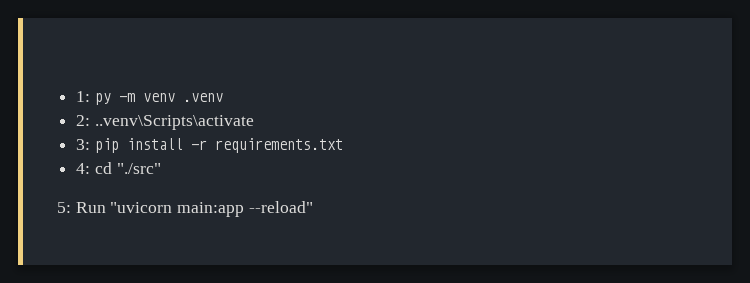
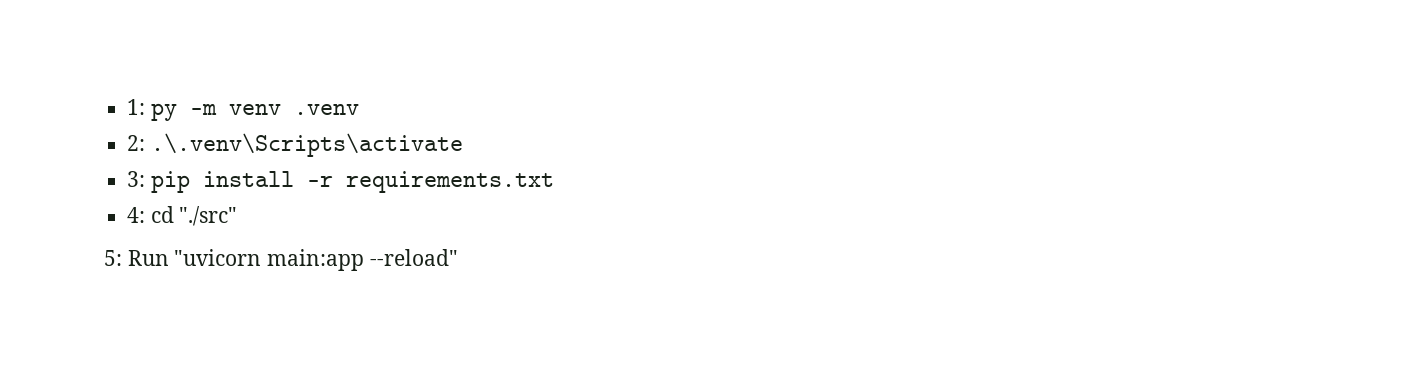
[94,115,254,130] ..venv\Scripts\activate -> [150,133,463,157] .\.venv\Scripts\activate

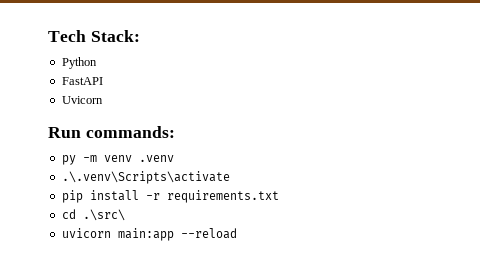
[127,99,146,115] 1: -> [48,30,140,42] [61,57,97,69] [61,77,103,85] [61,96,103,104] [48,126,175,138] Tech Stack: // Python // FastAPI // Uvicorn // Run commands: //
[127,135,146,151] 2: -> (174, 158) none
[127,171,146,187] 3: -> (230, 177) none
[127,206,238,226] [104,249,458,271] 4: cd "./src" // 5: Run "uvicorn main:app --reload" -> [61,209,125,221] [61,228,237,241] cd .\src\ // uvicorn main:app --reload

